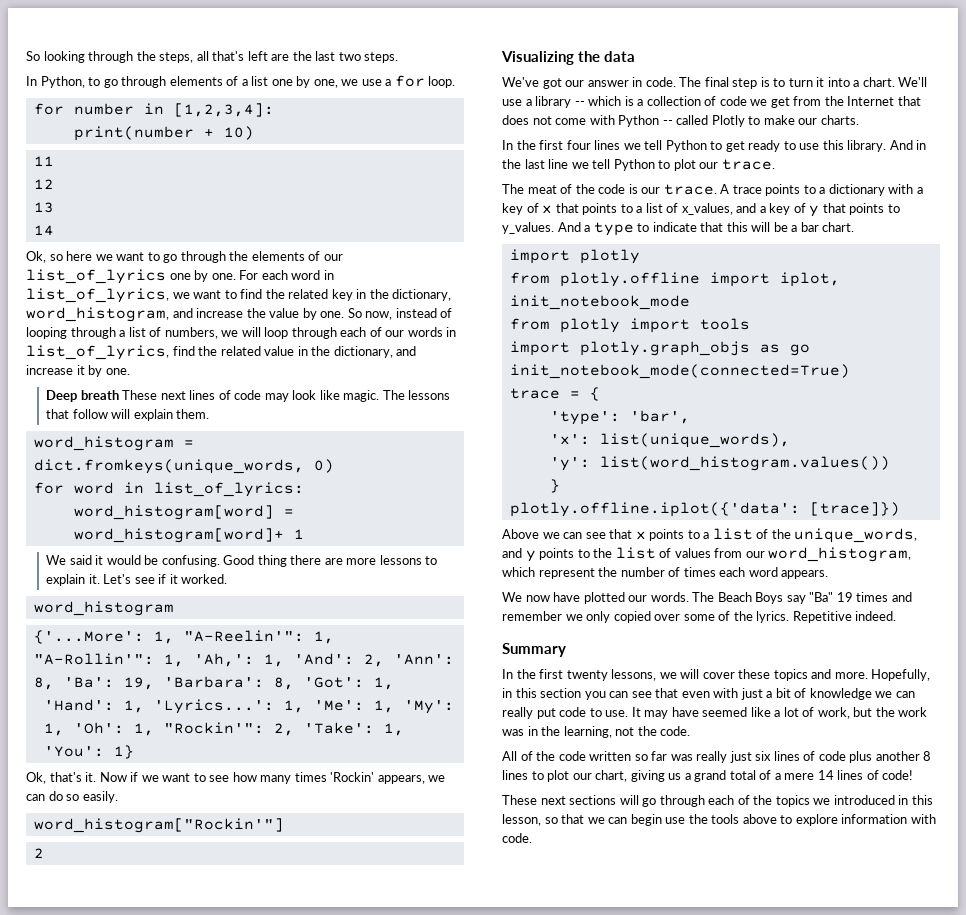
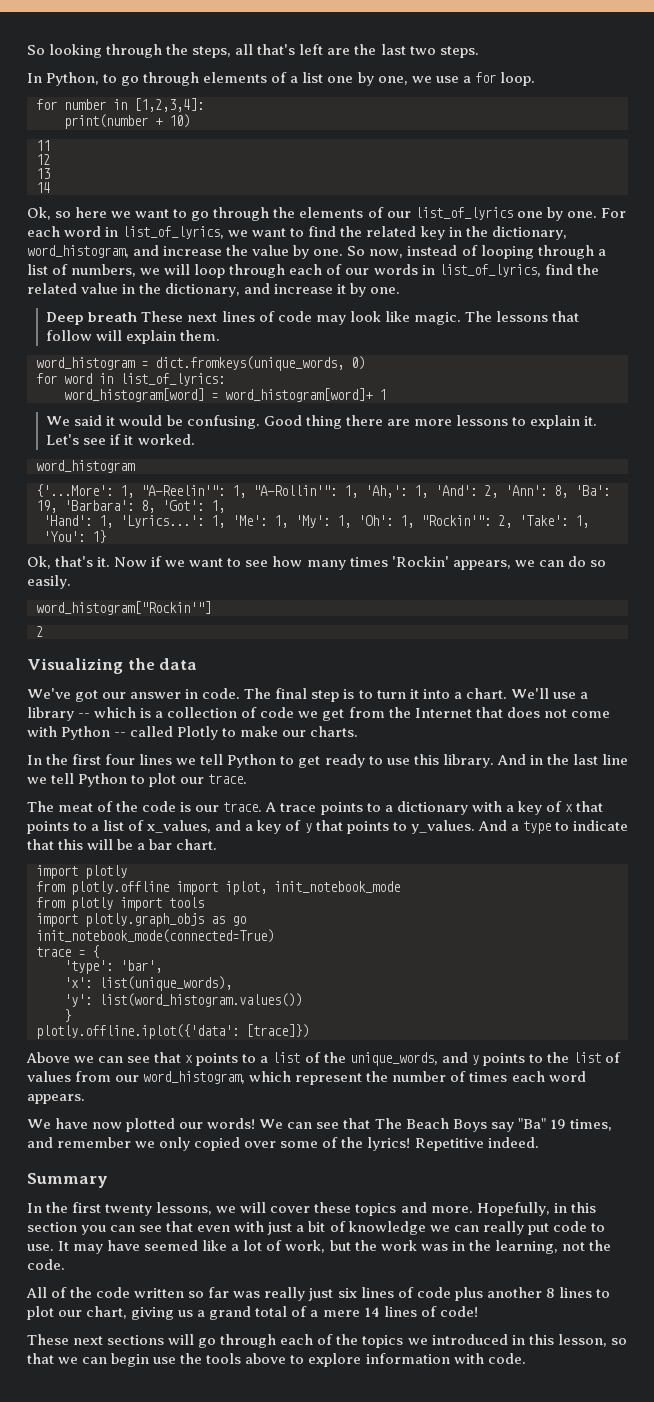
[525,592,689,604] now have plotted our words. -> [55,1118,371,1132] have now plotted our words! We can see that
[856,592,889,602] times -> [569,1119,612,1131] times,
[756,611,790,623] lyrics. -> [367,1137,411,1151] lyrics!

